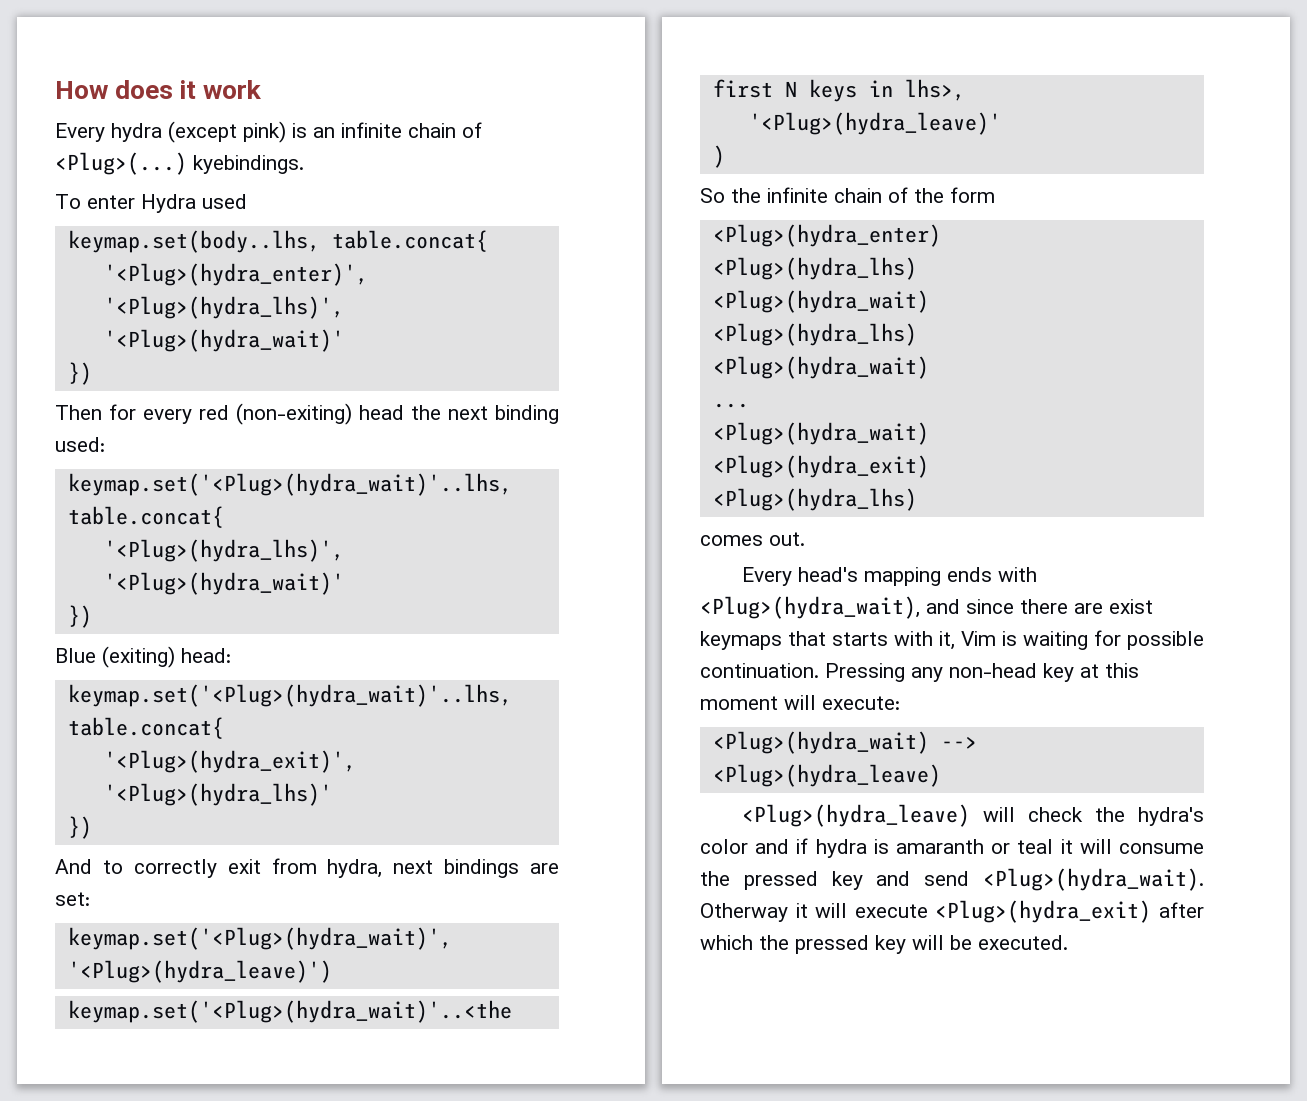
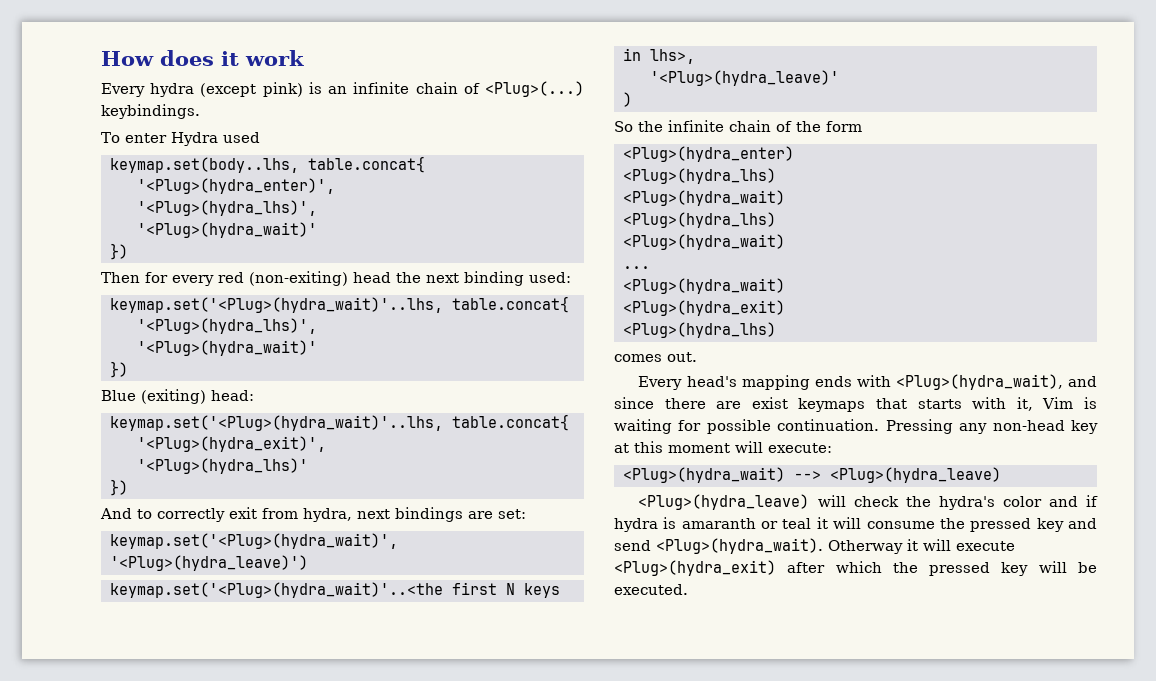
[193,155,304,174] kyebindings. -> [101,104,200,119] keybindings.

